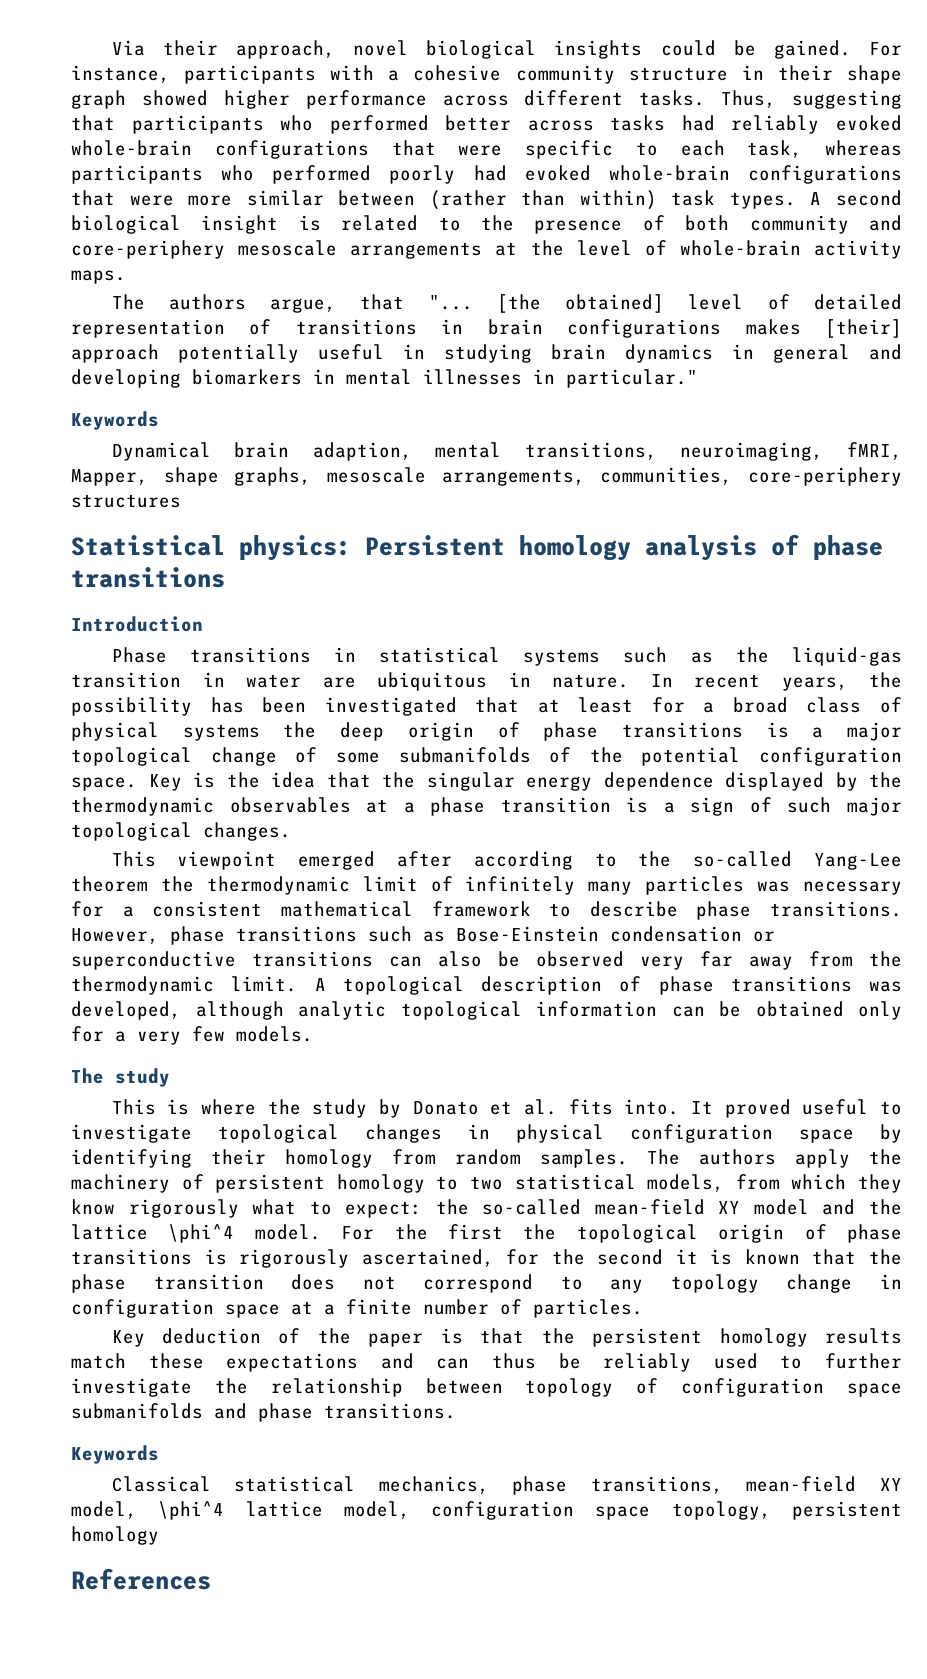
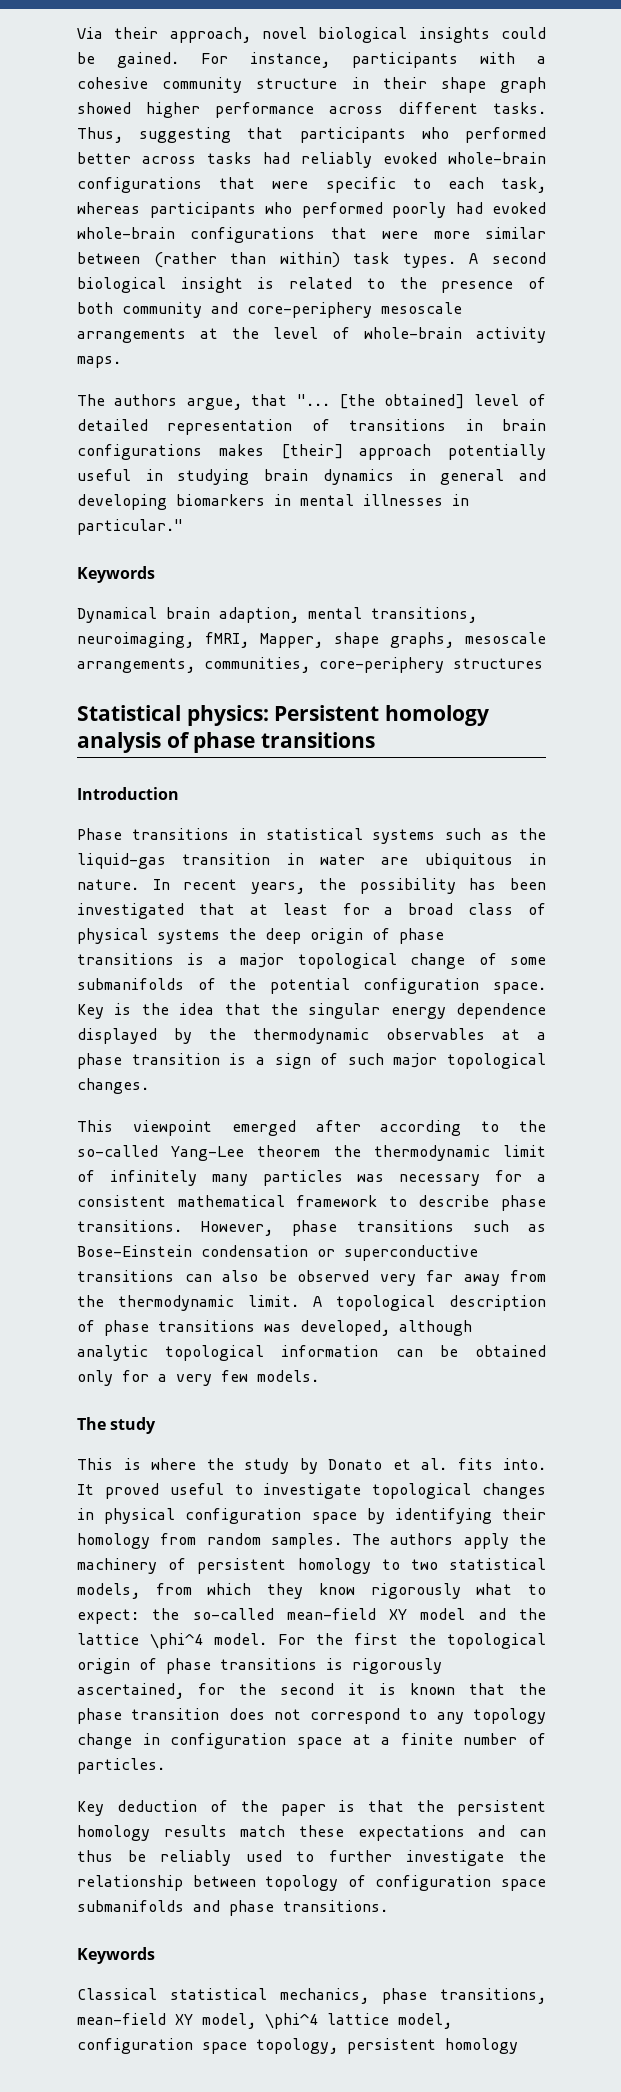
[71,1568,211,1590] // References -> (518, 2046) none

